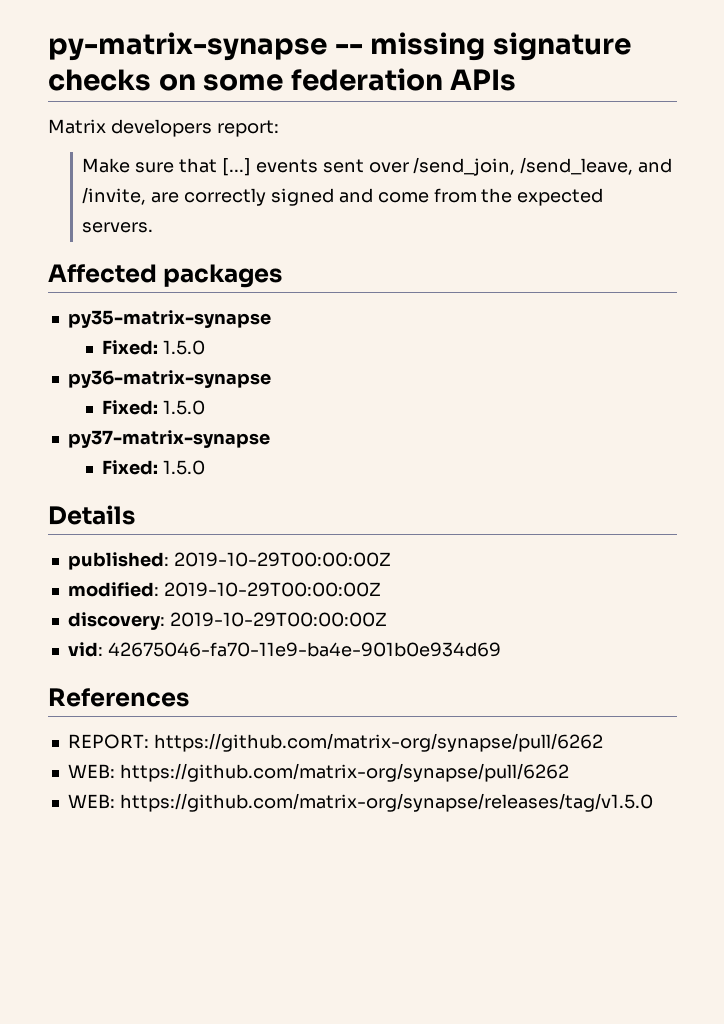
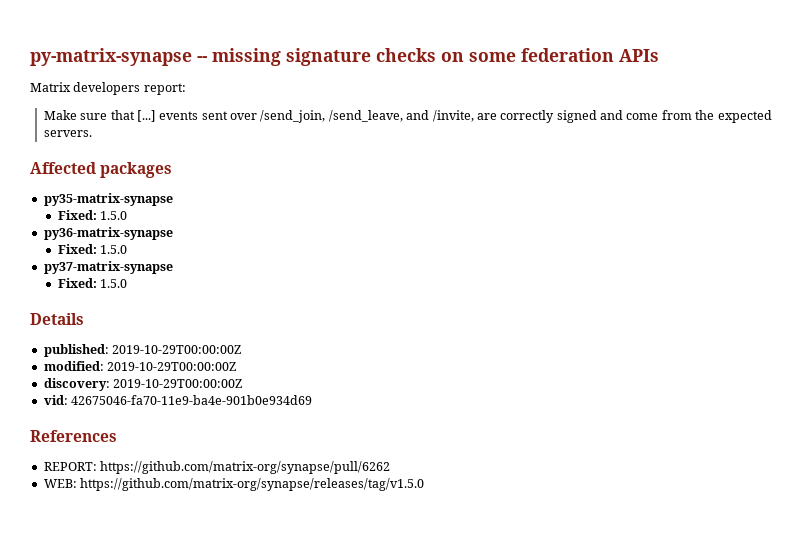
[67,763,569,782] // WEB: https://github.com/matrix-org/synapse/pull/6262 -> (391, 467) none

